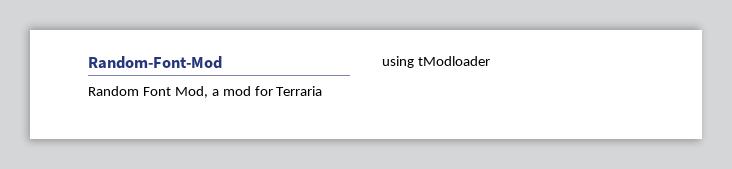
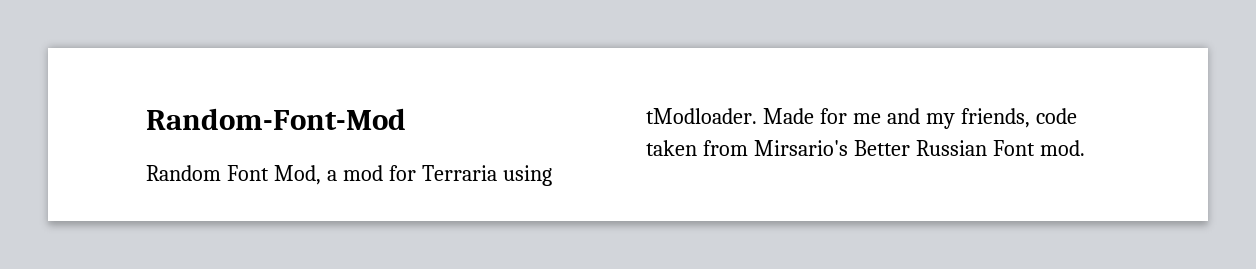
[417,56,490,66] tModloader -> [646,108,1077,129] [646,140,1085,156] tModloader. Made for me and my friends, code taken from Mirsario's Better Russian Font mod.

